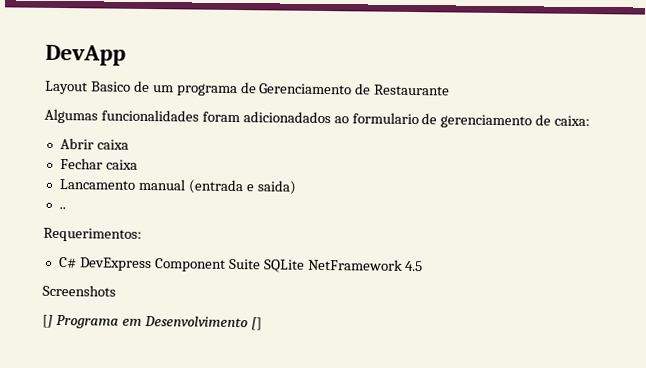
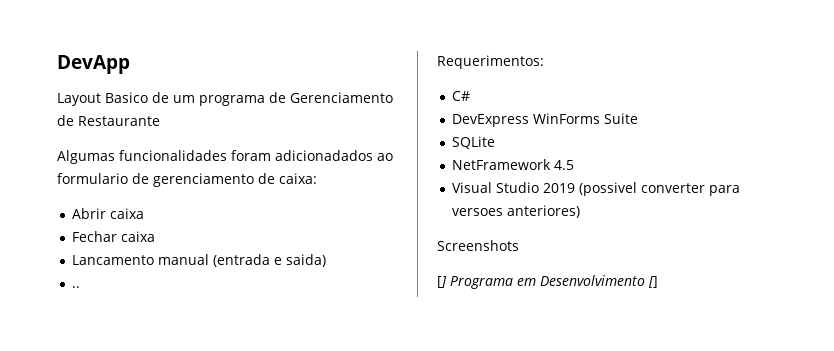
[79,257,226,272] DevExpress Component -> [451,113,600,127] // DevExpress WinForms
(261, 264) none -> (638, 118) //
(305, 266) none -> (495, 142) //
(424, 266) none -> [451,182,740,196] [451,205,580,218] // Visual Studio 2019 (possivel converter para versoes anteriores)

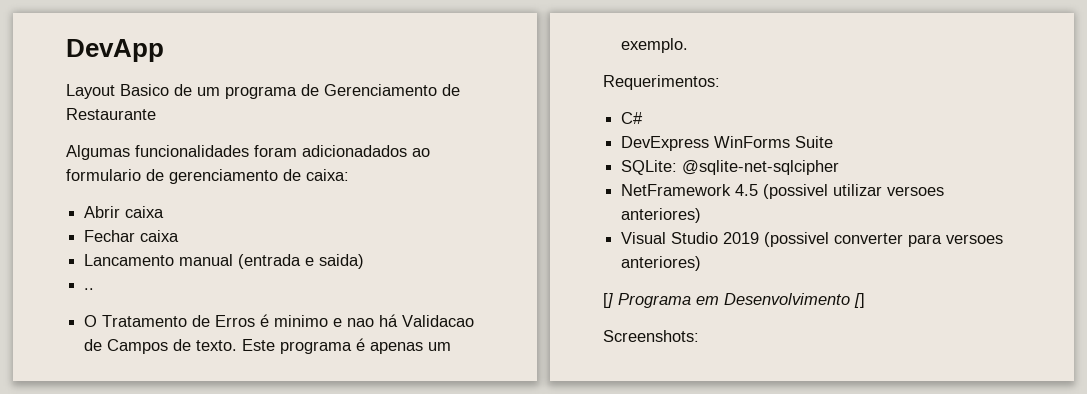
(80, 287) none -> [84,314,475,327] [84,338,452,354] [621,38,689,53] // O Tratamento de Erros é minimo e nao há Validacao de Campos de texto. Este programa é apenas um exemplo.
[451,136,495,149] SQLite -> [621,160,840,175] SQLite: @sqlite-net-sqlcipher
(574, 165) none -> [763,184,945,199] [621,208,702,223] (possivel utilizar versoes anteriores)
[437,240,519,251] // Screenshots -> (702, 263) none
(658, 282) none -> [603,330,699,342] // Screenshots:

